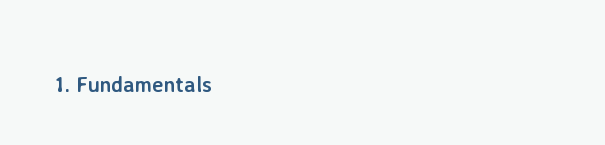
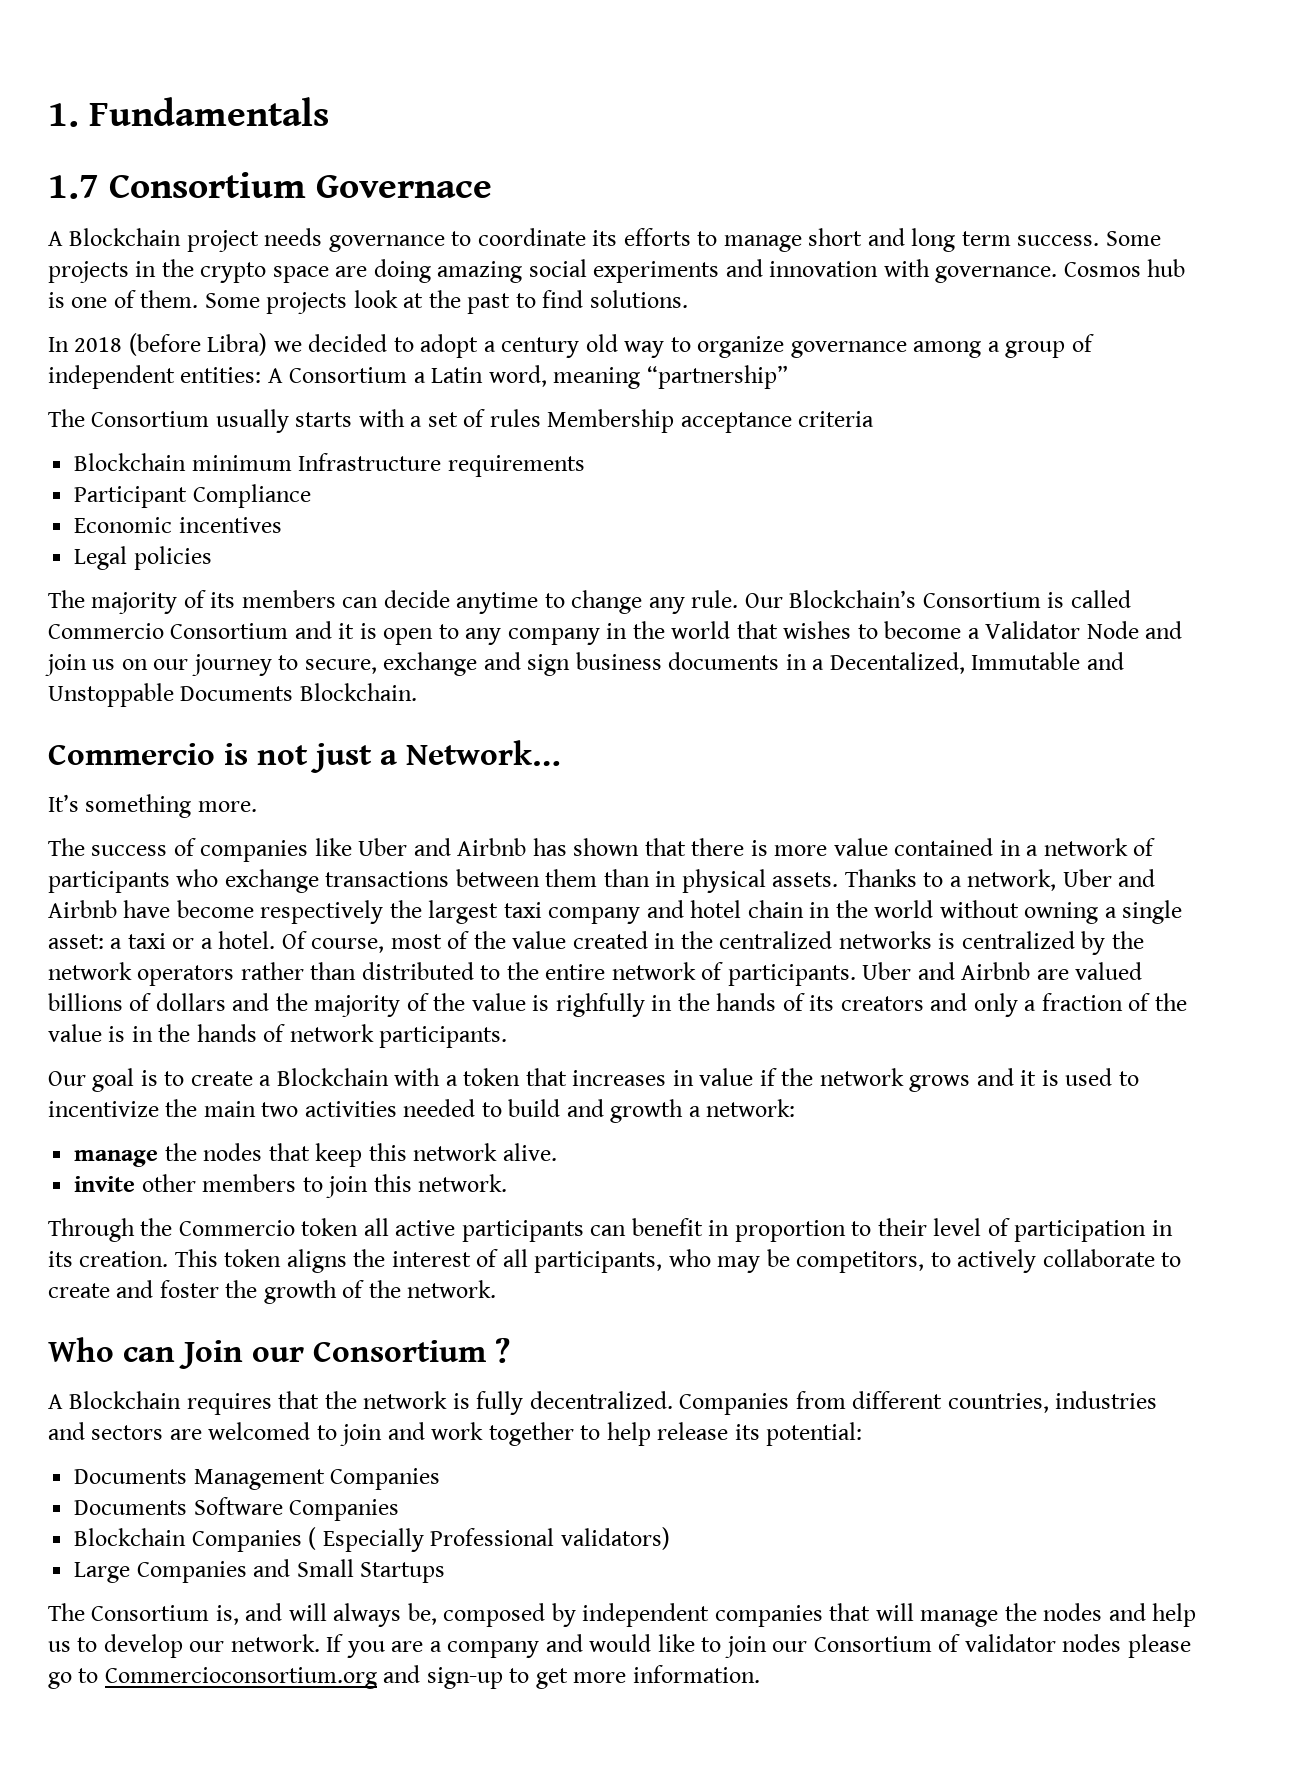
(212, 84) none -> [48,172,493,199] [48,228,1161,252] [48,259,1186,283] [48,290,688,314] [48,333,1094,358] [48,365,788,389] [48,409,875,433] [74,453,585,477] [74,484,311,508] [74,517,282,533] [74,546,212,570] [48,590,1131,614] [48,621,1183,645] [45,652,1124,676] [48,683,417,707] [48,740,561,773] [48,794,257,818] [48,838,1156,862] [48,869,1156,893] [48,900,1183,924] [48,931,1144,955] [48,962,1143,986] [48,993,1187,1017] [48,1024,508,1048] [48,1068,1139,1092] [48,1099,796,1123] [74,1143,557,1167] [74,1174,508,1198] [48,1218,1173,1242] [48,1249,1182,1273] [48,1280,497,1304] [48,1337,510,1369] [48,1391,1158,1415] [48,1422,863,1446] [74,1468,441,1490] [74,1497,400,1521] [74,1527,670,1552] [74,1559,446,1583] [48,1603,1197,1627] [48,1634,1191,1658] [48,1665,760,1689] // 1.7 Consortium Governace // A Blockchain project needs governance to coordinate its efforts to manage short and long term success. Some projects in the crypto space are doing amazing social experiments and innovation with governance. Cosmos hub is one of them. Some projects look at the past to find solutions. // In 2018 (before Libra) we decided to adopt a century old way to organize governance among a group of independent entities: A Consortium a Latin word, meaning “partnership” // The Consortium usually starts with a set of rules Membership acceptance criteria // Blockchain minimum Infrastructure requirements // Participant Compliance // Economic incentives // Legal policies // The majority of its members can decide anytime to change any rule. Our Blockchain’s Consortium is called Commercio Consortium and it is open to any company in the world that wishes to become a Validator Node and join us on our journey to secure, exchange and sign business documents in a Decentalized, Immutable and Unstoppable Documents Blockchain. // Commercio is not just a Network… // It’s something more. // The success of companies like Uber and Airbnb has shown that there is more value contained in a network of participants who exchange transactions between them than in physical assets. Thanks to a network, Uber and Airbnb have become respectively the largest taxi company and hotel chain in the world without owning a single asset: a taxi or a hotel. Of course, most of the value created in the centralized networks is centralized by the network operators rather than distributed to the entire network of participants. Uber and Airbnb are valued billions of dollars and the majority of the value is righfully in the hands of its creators and only a fraction of the value is in the hands of network participants. // Our goal is to create a Blockchain with a token that increases in value if the network grows and it is used to incentivize the main two activities needed to build and growth a network: // manage the nodes that keep this network alive. // invite other members to join this network. // Through the Commercio token all active participants can benefit in proportion to their level of participation in its creation. This token aligns the interest of all participants, who may be competitors, to actively collaborate to create and foster the growth of the network. // Who can Join our Consortium ? // A Blockchain requires that the network is fully decentralized. Companies from different countries, industries and sectors are welcomed to join and work together to help release its potential: // Documents Management Companies // Documents Software Companies // Blockchain Companies ( Especially Professional validators) // Large Companies and Small Startups // The Consortium is, and will always be, composed by independent companies that will manage the nodes and help us to develop our network. If you are a company and would like to join our Consortium of validator nodes please go to Commercioconsortium.org and sign-up to get more information.

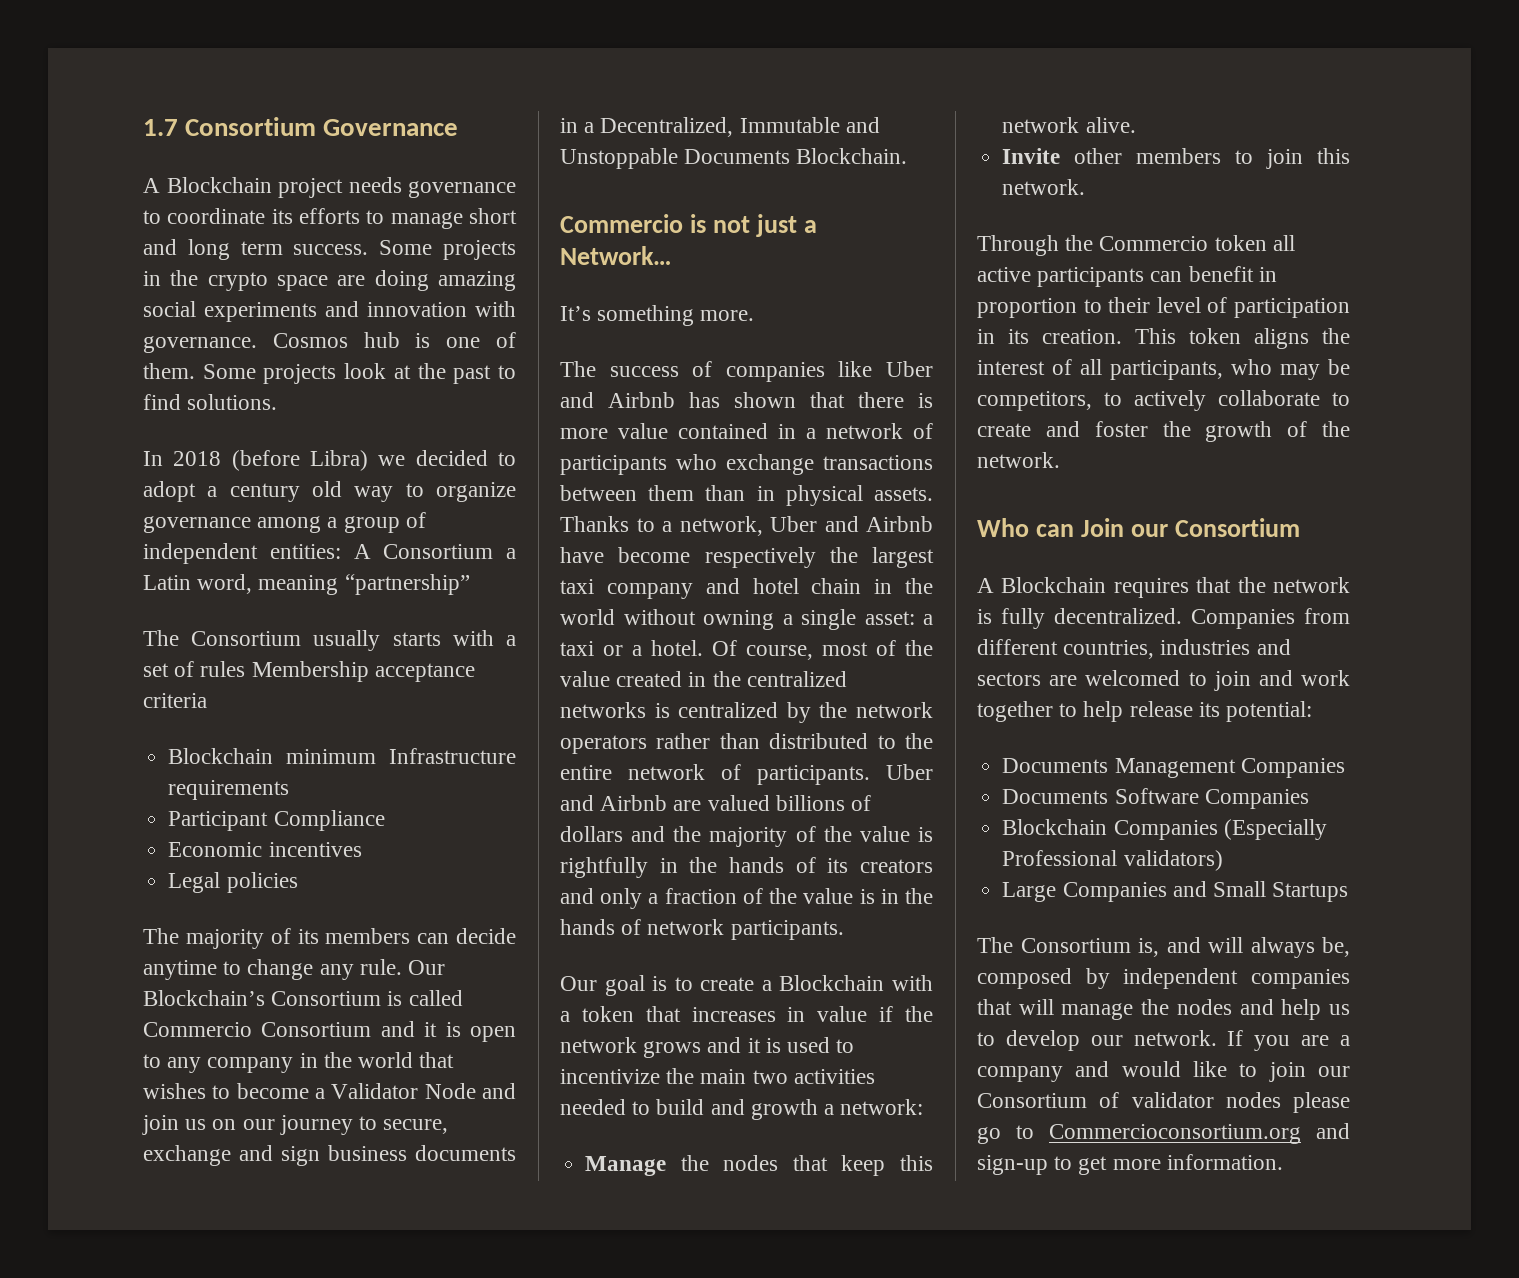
[48,97,330,127] 1. Fundamentals // -> (143, 127) none
[316,175,493,198] Governace -> [323,119,459,136] Governance
[829,652,965,674] Decentalized, -> [600,117,734,137] Decentralized,
[555,993,645,1017] righfully -> [560,857,648,878] rightfully
[74,1150,159,1167] manage -> [585,1156,667,1176] Manage
[74,1176,136,1192] invite -> [1002,148,1061,164] Invite
[495,1338,510,1363] ? -> (1300, 527) none
[308,1527,424,1552] ( Especially -> [1223,819,1327,840] (Especially

